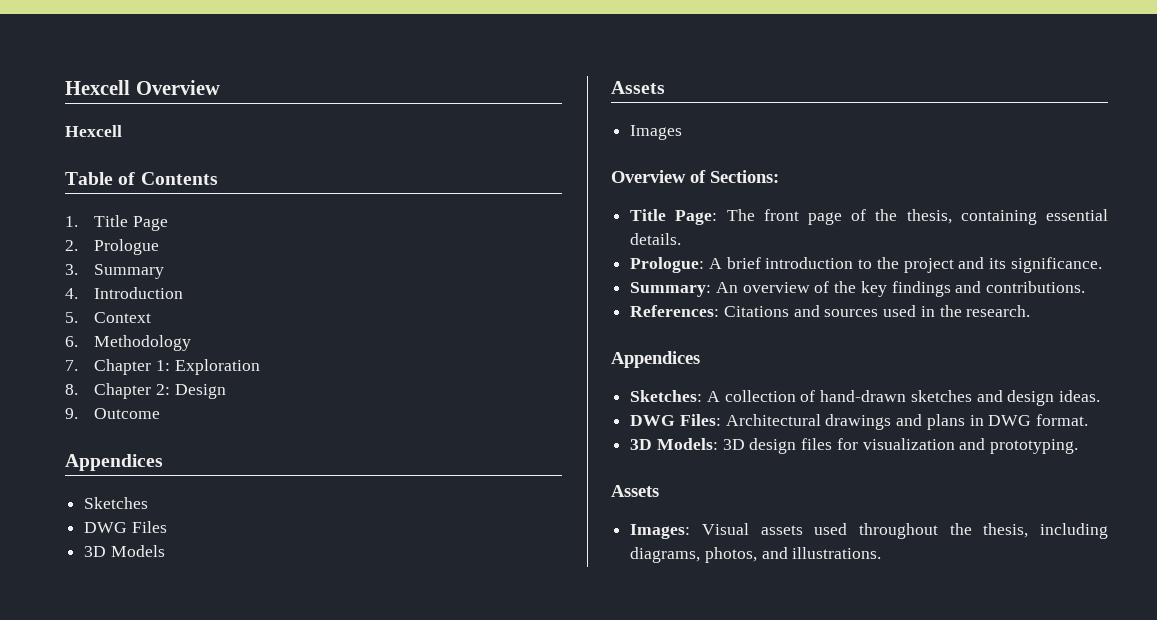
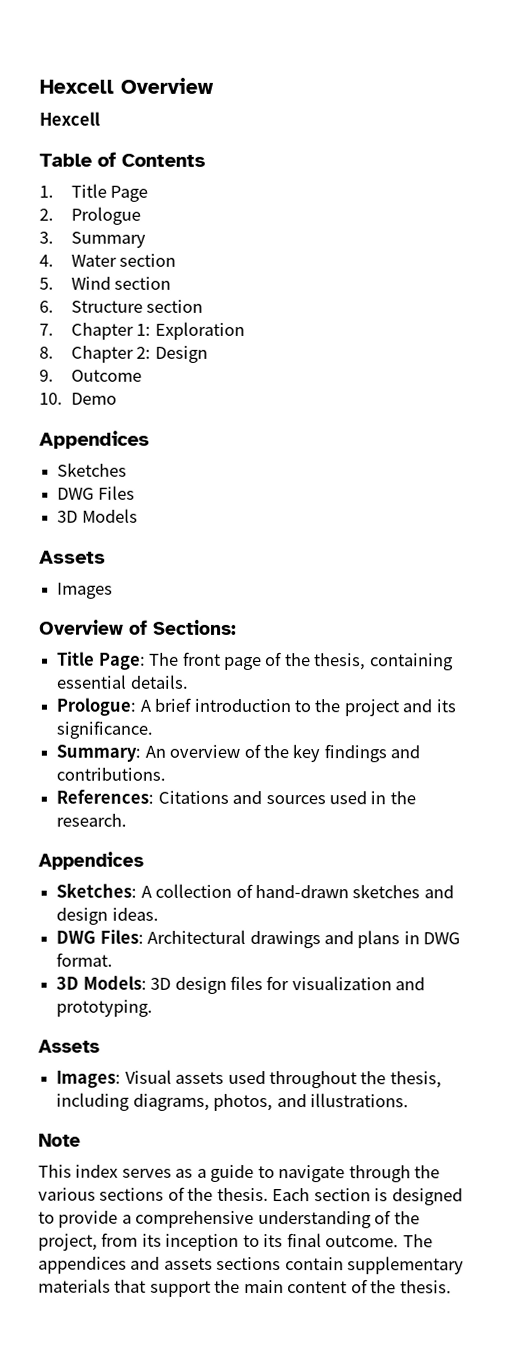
[94,287,184,299] Introduction -> [70,253,177,267] Water section
[94,312,152,323] Context -> [70,276,172,290] Wind section
[94,335,192,351] Methodology -> [70,299,204,313] Structure section
(161, 413) none -> [39,392,117,405] // 10. Demo
(882, 553) none -> [38,1133,81,1147] [38,1164,441,1183] [38,1186,463,1206] [38,1210,420,1229] [38,1232,433,1251] [38,1256,465,1275] [38,1278,452,1297] // Note // This index serves as a guide to navigate through the various sections of the thesis. Each section is designed to provide a comprehensive understanding of the project, from its inception to its final outcome. The appendices and assets sections contain supplementary materials that support the main content of the thesis.

